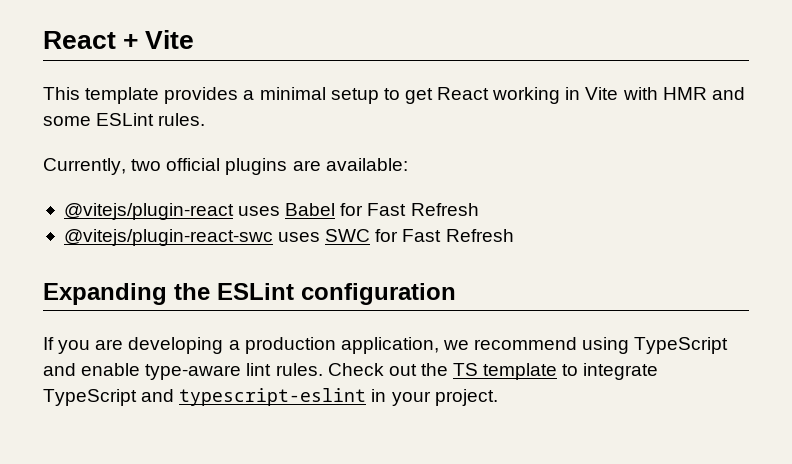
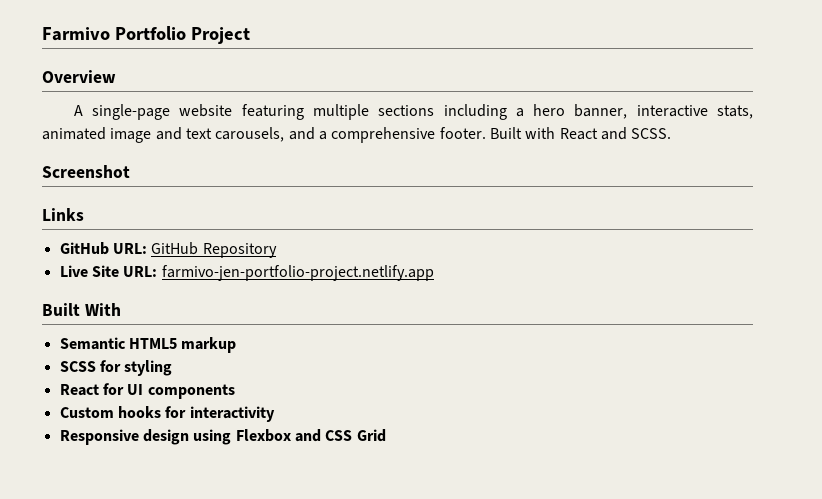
[43,30,195,49] [43,87,745,104] [43,113,206,126] [43,158,408,175] [63,203,479,220] [63,229,514,246] [43,283,456,305] [43,337,729,354] [43,363,659,380] [43,388,498,406] React + Vite // This template provides a minimal setup to get React working in Vite with HMR and some ESLint rules. // Currently, two official plugins are available: // @vitejs/plugin-react uses Babel for Fast Refresh // @vitejs/plugin-react-swc uses SWC for Fast Refresh // Expanding the ESLint configuration // If you are developing a production application, we recommend using TypeScript and enable type-aware lint rules. Check out the TS template to integrate TypeScript and typescript-eslint in your project. -> [42,26,250,44] [42,70,116,83] [73,104,754,120] [42,127,672,143] [42,165,130,178] [42,208,84,221] [59,242,277,258] [59,265,434,281] [42,303,121,316] [59,337,237,353] [59,360,173,376] [59,383,235,399] [59,406,275,422] [59,429,386,445] Farmivo Portfolio Project // Overview // A single-page website featuring multiple sections including a hero banner, interactive stats, animated image and text carousels, and a comprehensive footer. Built with React and SCSS. // Screenshot // Links // GitHub URL: GitHub Repository // Live Site URL: farmivo-jen-portfolio-project.netlify.app // Built With // Semantic HTML5 markup // SCSS for styling // React for UI components // Custom hooks for interactivity // Responsive design using Flexbox and CSS Grid

